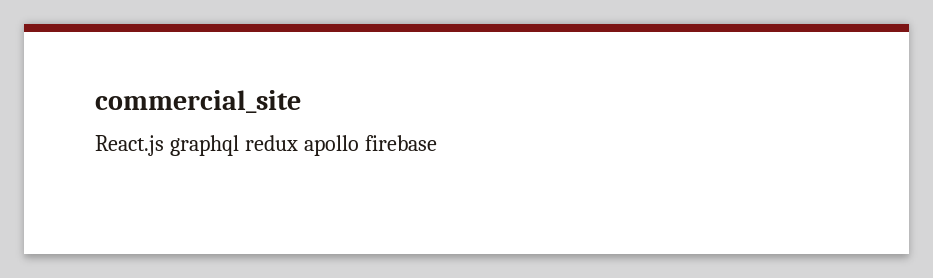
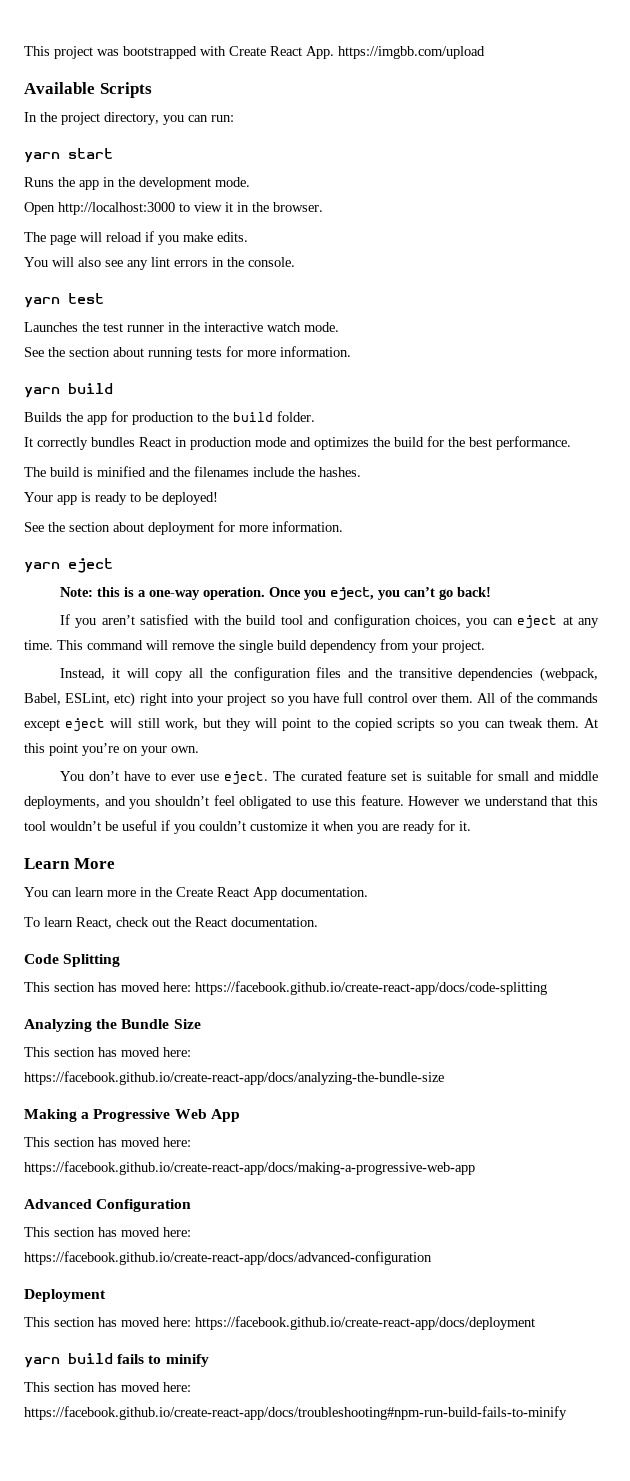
[95,90,301,113] [95,135,437,156] commercial_site // React.js graphql redux apollo firebase -> [24,46,485,59] [24,82,152,98] [24,112,234,125] [24,148,113,163] [24,177,250,190] [24,202,323,215] [24,231,248,245] [24,257,295,270] [24,293,104,308] [24,322,339,332] [24,346,351,360] [24,383,113,398] [24,411,315,425] [24,436,571,450] [24,466,361,477] [24,492,218,505] [24,521,343,535] [24,558,113,573] [60,587,492,600] [60,614,599,629] [24,639,485,653] [60,667,598,682] [24,692,599,707] [24,718,598,732] [24,743,199,756] [60,770,599,785] [24,795,598,809] [24,820,471,834] [24,858,115,869] [24,887,368,900] [24,917,318,929] [24,954,121,967] [24,981,547,995] [24,1019,201,1032] [24,1047,191,1057] [24,1071,444,1085] [24,1109,240,1122] [24,1137,191,1147] [24,1161,475,1175] [24,1199,192,1212] [24,1227,191,1237] [24,1251,432,1265] [24,1289,106,1302] [24,1316,535,1330] [24,1353,209,1368] [24,1382,191,1392] [24,1406,567,1420] This project was bootstrapped with Create React App. https://imgbb.com/upload // Available Scripts // In the project directory, you can run: // yarn start // Runs the app in the development mode. // Open http://localhost:3000 to view it in the browser. // The page will reload if you make edits. // You will also see any lint errors in the console. // yarn test // Launches the test runner in the interactive watch mode. // See the section about running tests for more information. // yarn build // Builds the app for production to the build folder. // It correctly bundles React in production mode and optimizes the build for the best performance. // The build is minified and the filenames include the hashes. // Your app is ready to be deployed! // See the section about deployment for more information. // yarn eject // Note: this is a one-way operation. Once you eject, you can’t go back! // If you aren’t satisfied with the build tool and configuration choices, you can eject at any time. This command will remove the single build dependency from your project. // Instead, it will copy all the configuration files and the transitive dependencies (webpack, Babel, ESLint, etc) right into your project so you have full control over them. All of the commands except eject will still work, but they will point to the copied scripts so you can tweak them. At this point you’re on your own. // You don’t have to ever use eject. The curated feature set is suitable for small and middle deployments, and you shouldn’t feel obligated to use this feature. However we understand that this tool wouldn’t be useful if you couldn’t customize it when you are ready for it. // Learn More // You can learn more in the Create React App documentation. // To learn React, check out the React documentation. // Code Splitting // This section has moved here: https://facebook.github.io/create-react-app/docs/code-splitting // Analyzing the Bundle Size // This section has moved here: https://facebook.github.io/create-react-app/docs/analyzing-the-bundle-size // Making a Progressive Web App // This section has moved here: https://facebook.github.io/create-react-app/docs/making-a-progressive-web-app // Advanced Configuration // This section has moved here: https://facebook.github.io/create-react-app/docs/advanced-configuration // Deployment // This section has moved here: https://facebook.github.io/create-react-app/docs/deployment // yarn build fails to minify // This section has moved here: https://facebook.github.io/create-react-app/docs/troubleshooting#npm-run-build-fails-to-minify

